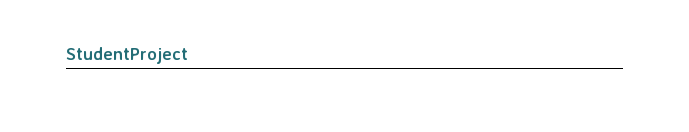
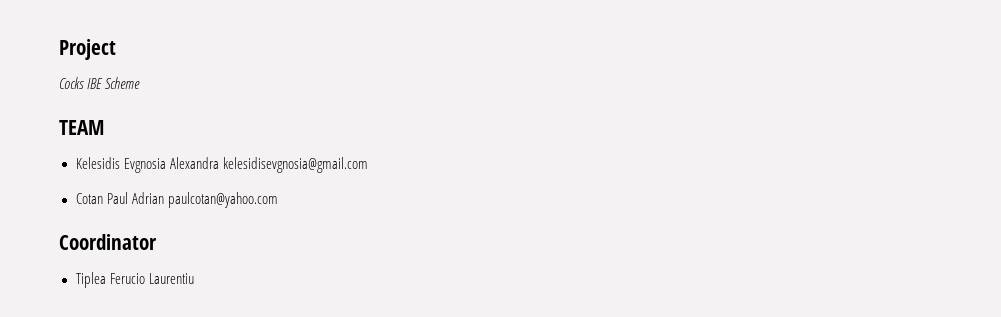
[66,47,188,64] StudentProject -> [59,39,116,60] [59,77,141,89] [59,120,104,135] [75,157,368,173] [75,192,278,208] [59,234,157,250] [75,272,194,288] Project // Cocks IBE Scheme // TEAM // Kelesidis Evgnosia Alexandra kelesidisevgnosia@gmail.com // Cotan Paul Adrian paulcotan@yahoo.com // Coordinator // Tiplea Ferucio Laurentiu

